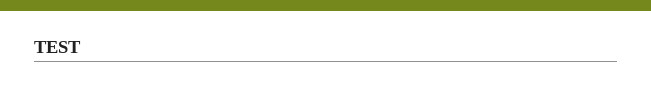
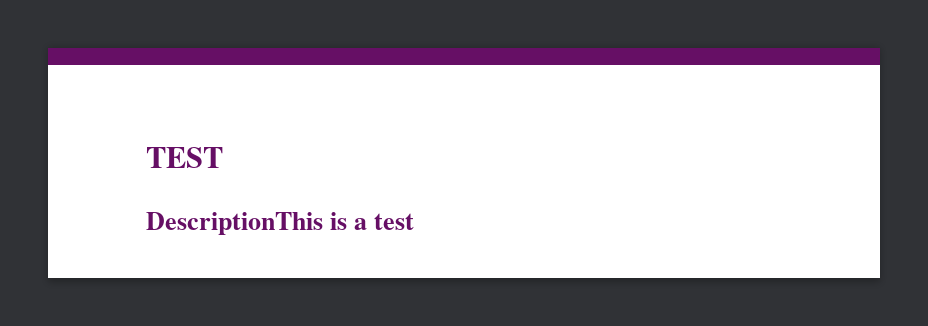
(81, 47) none -> [146,212,415,235] // DescriptionThis is a test

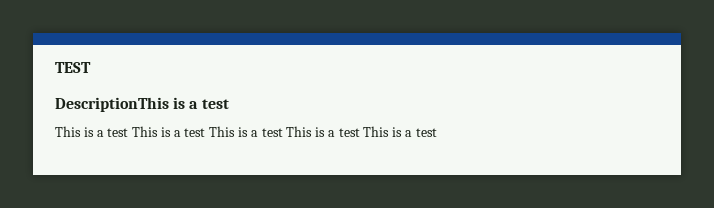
(415, 221) none -> [55,126,437,137] // This is a test This is a test This is a test This is a test This is a test

